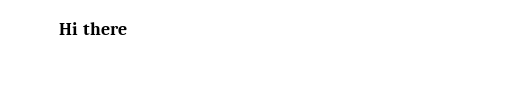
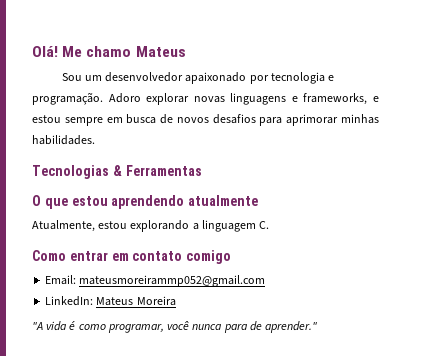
[59,22,127,35] Hi there -> [32,46,186,57] [61,72,334,84] [32,92,379,105] [32,114,379,126] [32,135,95,145] [32,165,202,179] [32,195,259,209] [32,220,270,232] [32,250,232,264] [45,275,266,287] [45,296,176,306] [32,321,318,333] Olá! Me chamo Mateus // Sou um desenvolvedor apaixonado por tecnologia e programação. Adoro explorar novas linguagens e frameworks, e estou sempre em busca de novos desafios para aprimorar minhas habilidades. // Tecnologias & Ferramentas // O que estou aprendendo atualmente // Atualmente, estou explorando a linguagem C. // Como entrar em contato comigo // Email: mateusmoreirammp052@gmail.com // LinkedIn: Mateus Moreira // "A vida é como programar, você nunca para de aprender."

